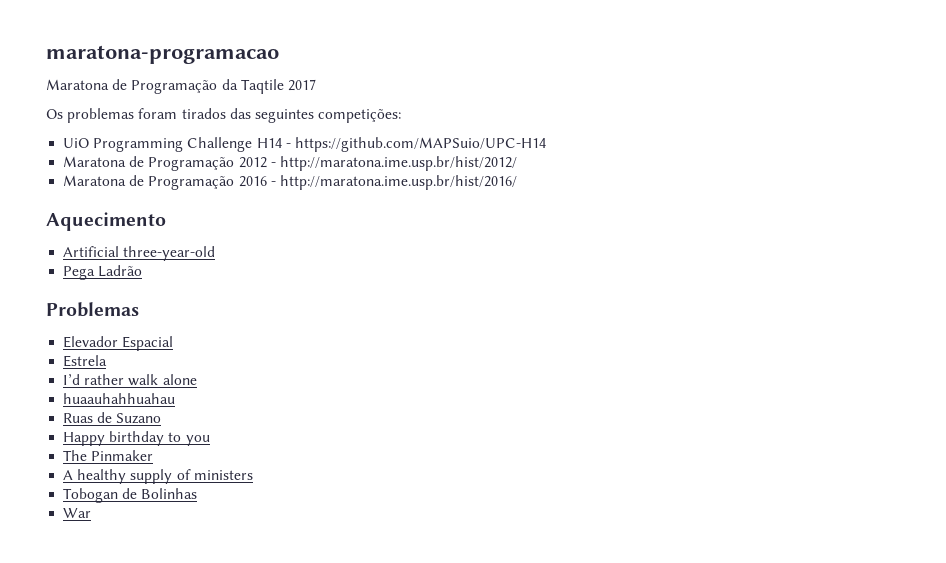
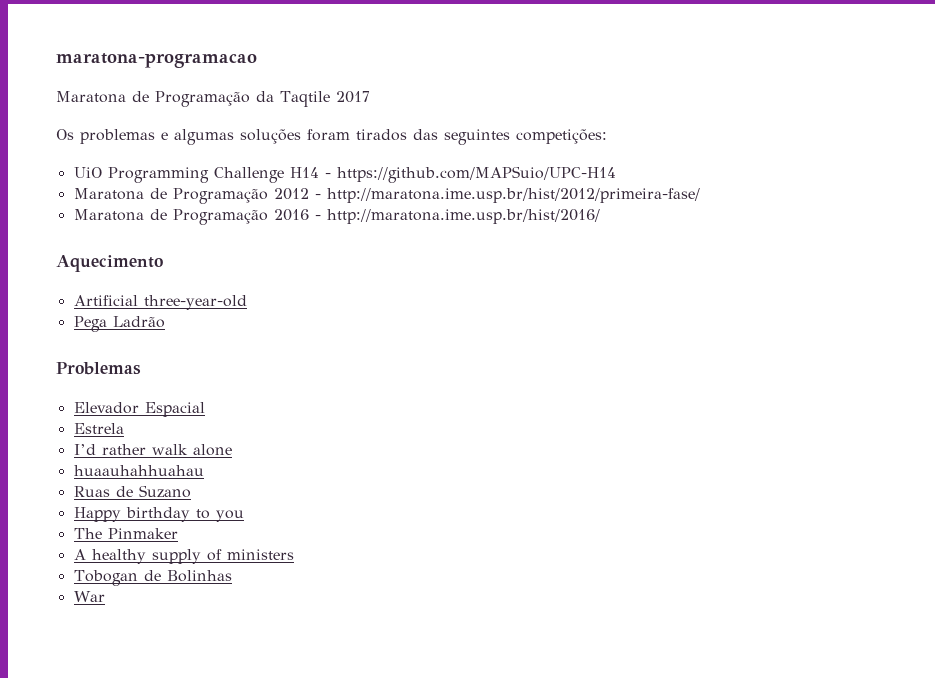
(135, 115) none -> [161,129,301,145] e algumas soluções
[279,156,517,171] http://maratona.ime.usp.br/hist/2012/ -> [326,188,700,203] http://maratona.ime.usp.br/hist/2012/primeira-fase/

